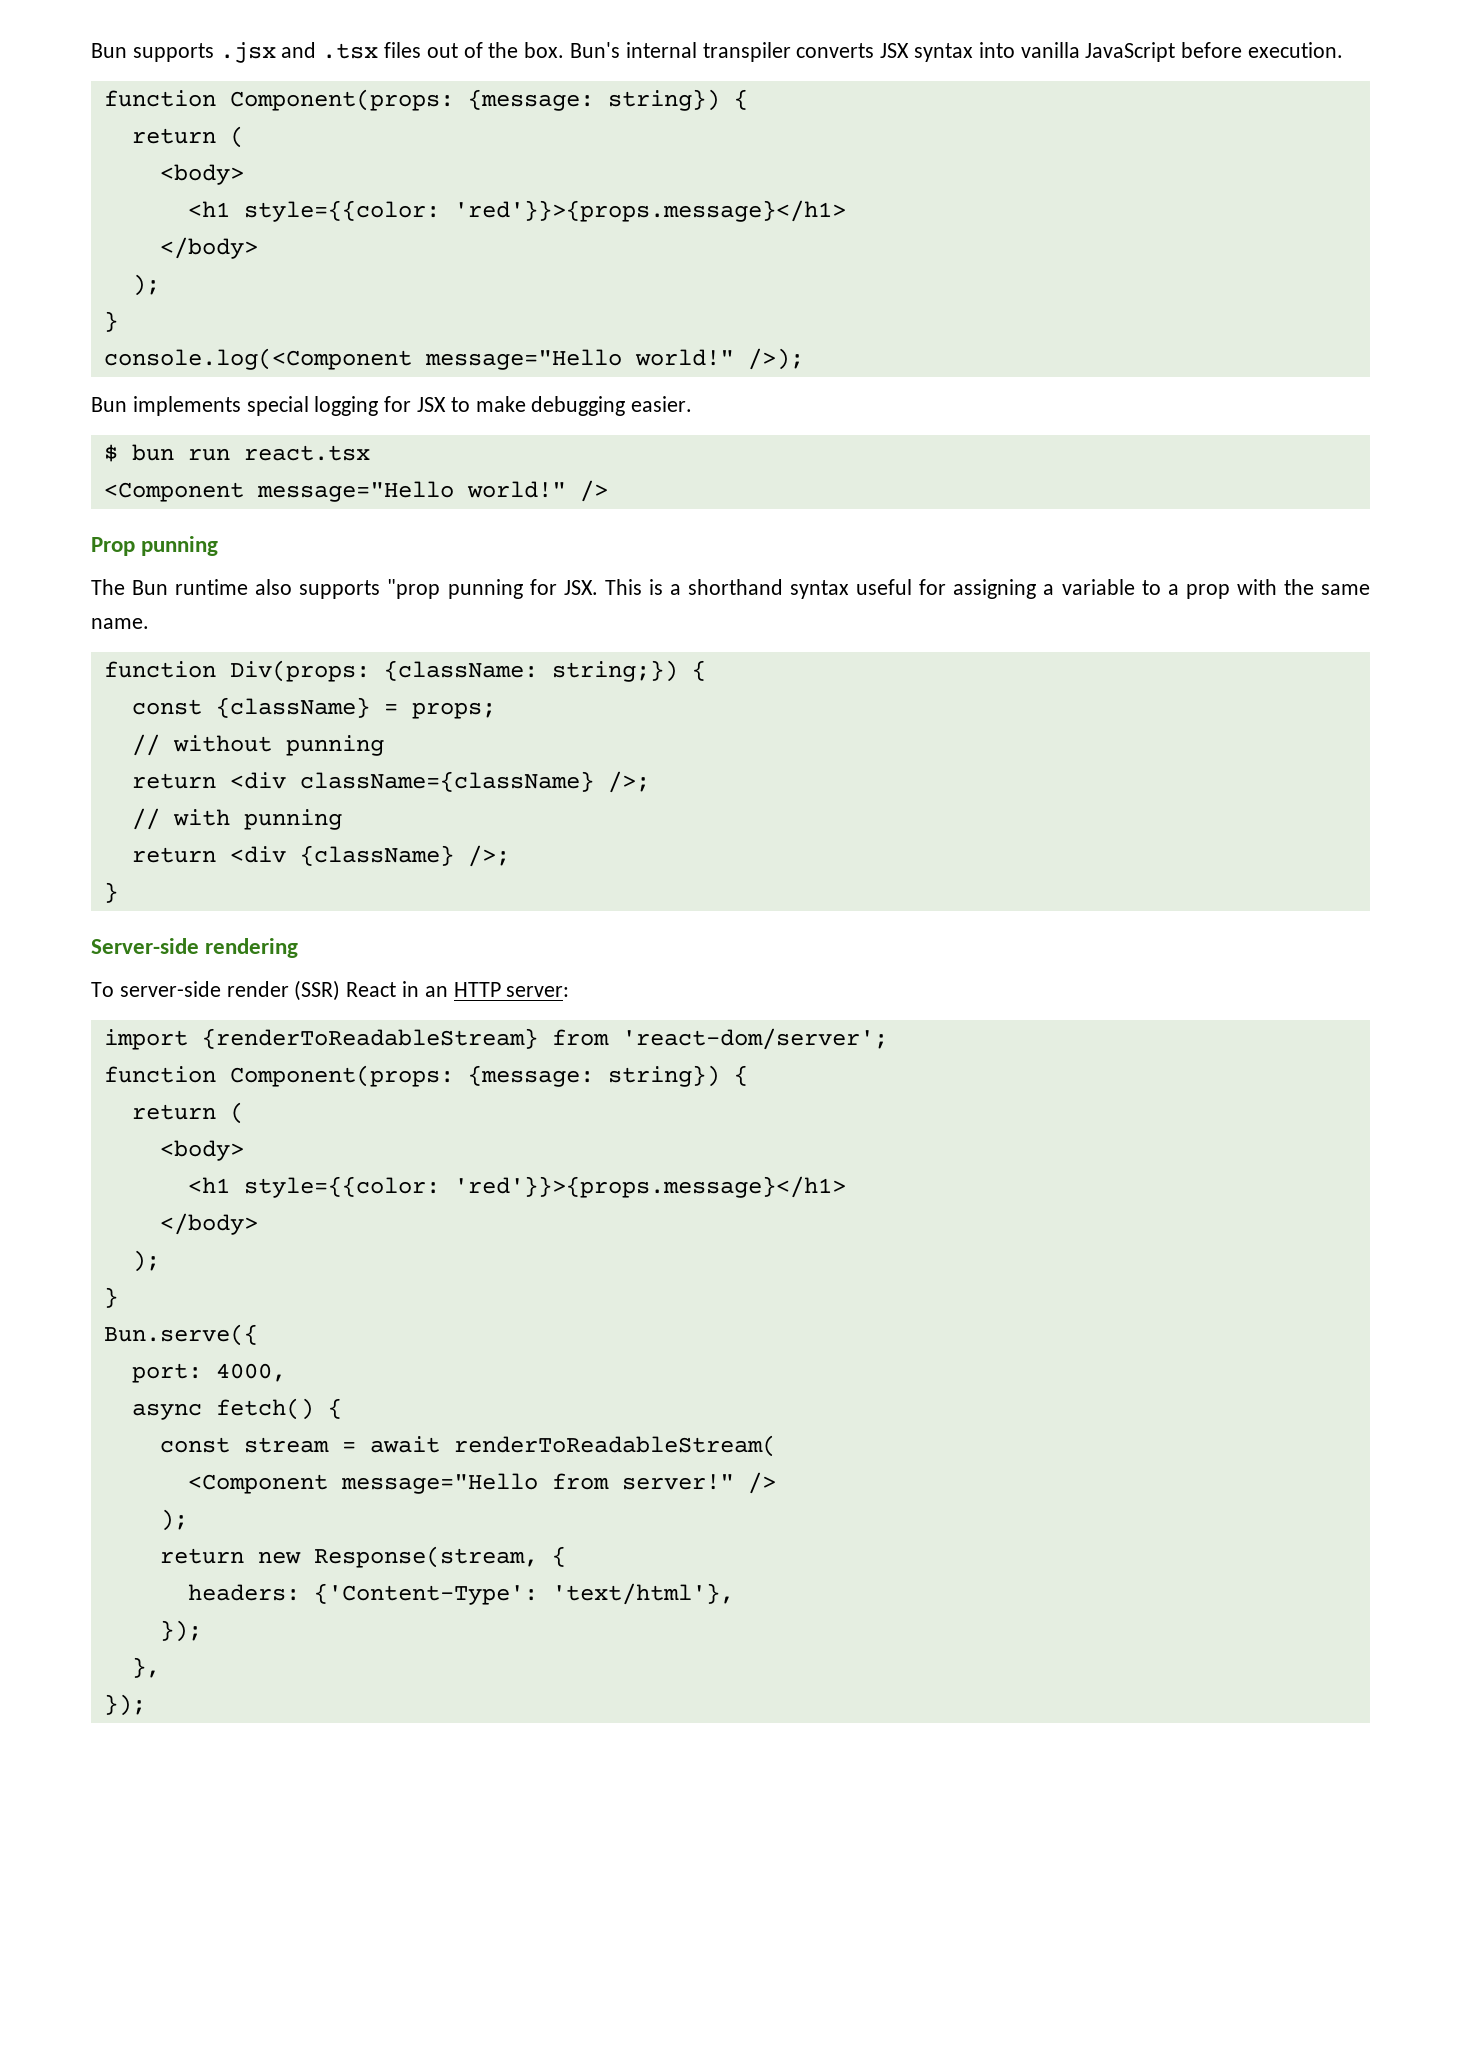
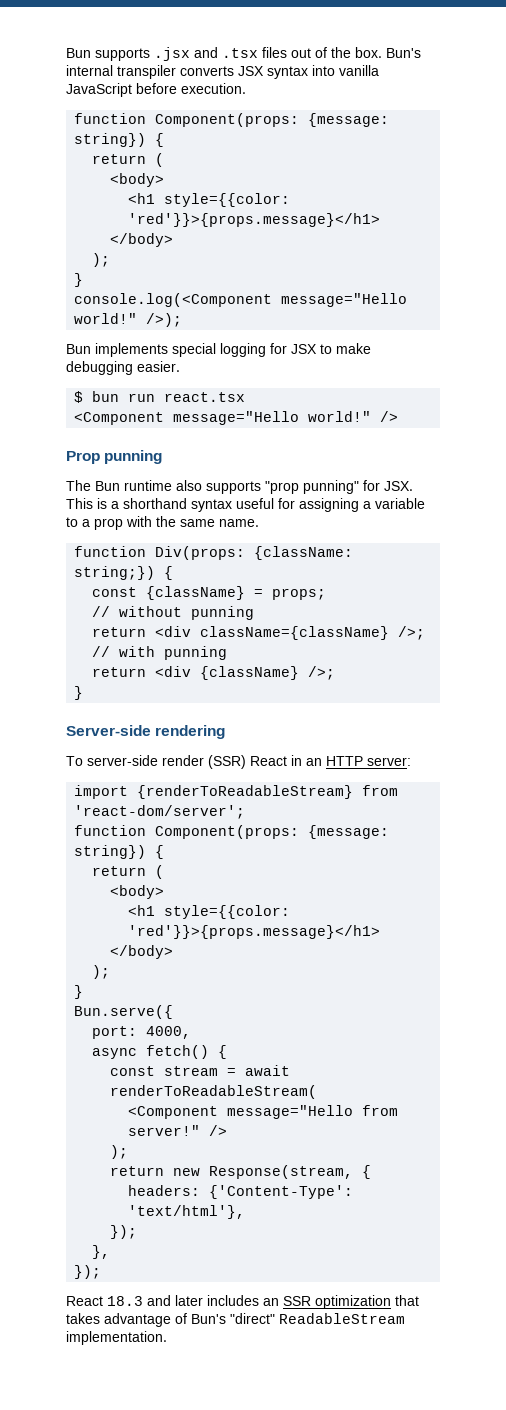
[447,579,523,599] punning -> [303,480,359,494] punning"
(146, 1705) none -> [66,1295,419,1309] [66,1313,405,1327] [66,1331,167,1345] // React 18.3 and later includes an SSR optimization that takes advantage of Bun's "direct" ReadableStream implementation.

